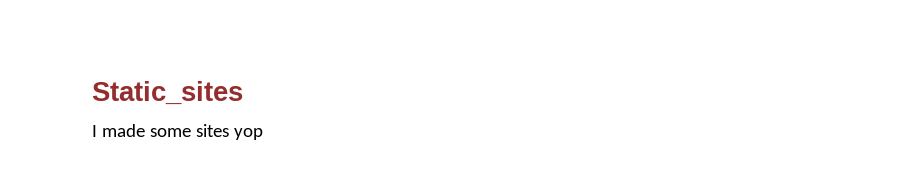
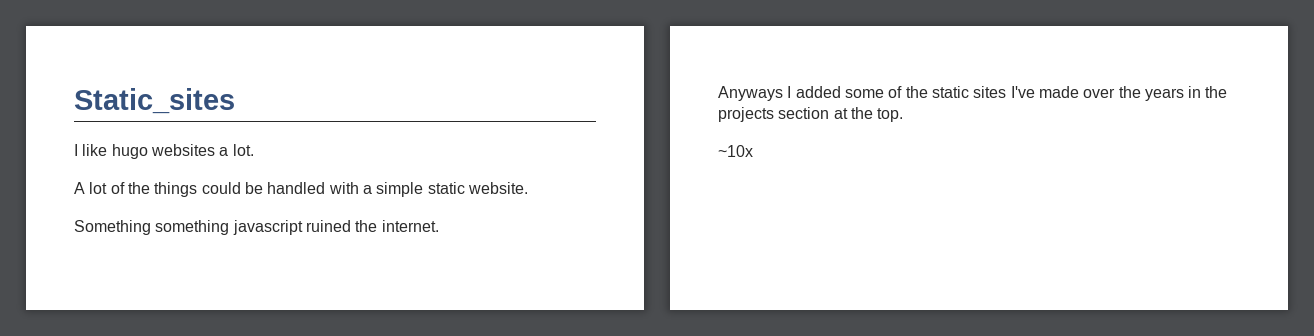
[101,124,263,140] made some sites yop -> [82,144,254,159] [74,182,528,197] [74,220,439,235] [718,86,1228,101] [718,107,904,122] [718,145,753,157] like hugo websites a lot. // A lot of the things could be handled with a simple static website. // Something something javascript ruined the internet. // Anyways I added some of the static sites I've made over the years in the projects section at the top. // ~10x

